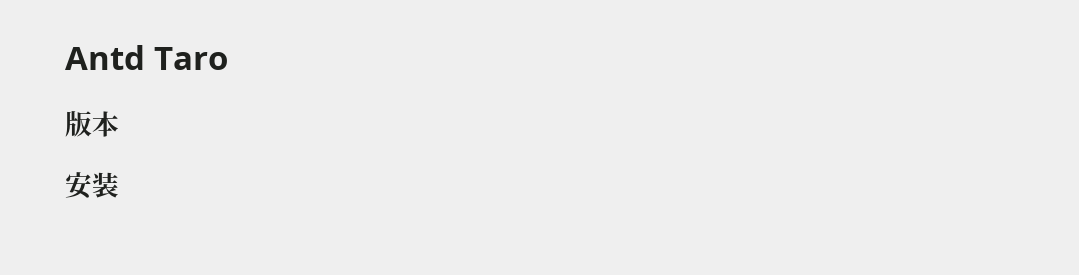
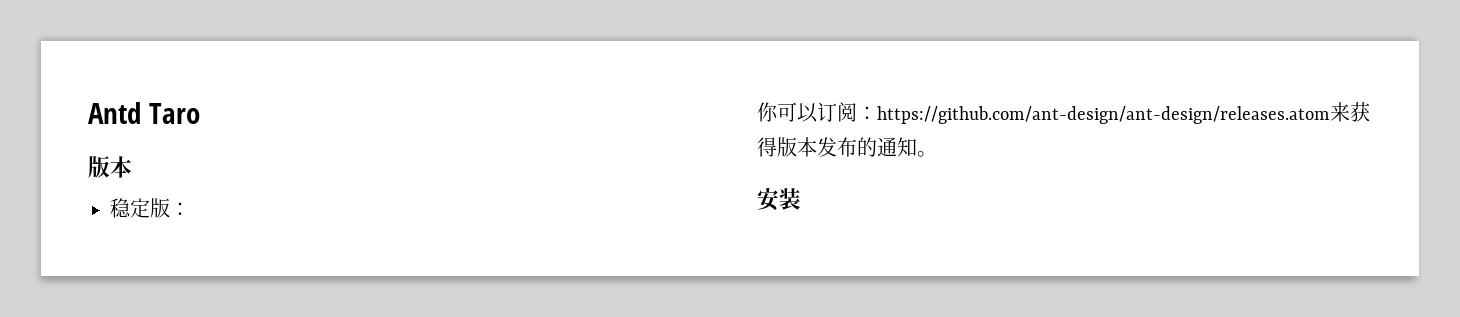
(119, 124) none -> [110,198,190,218] [757,102,1370,124] [757,137,937,157] // 稳定版： // 你可以订阅：https://github.com/ant-design/ant-design/releases.atom来获得版本发布的通知。

